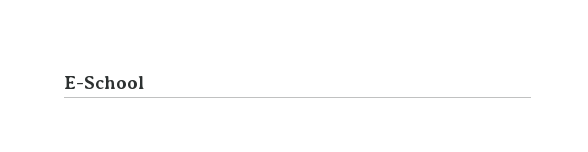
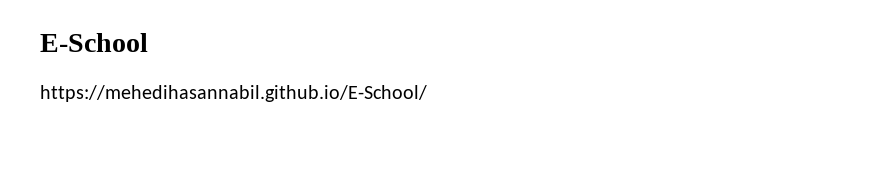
(144, 82) none -> [40,85,427,102] // https://mehedihasannabil.github.io/E-School/

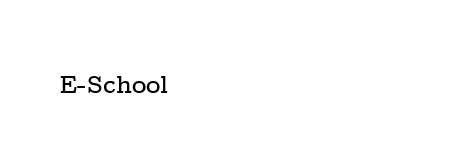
[40,85,427,102] // https://mehedihasannabil.github.io/E-School/ -> (168, 84) none

